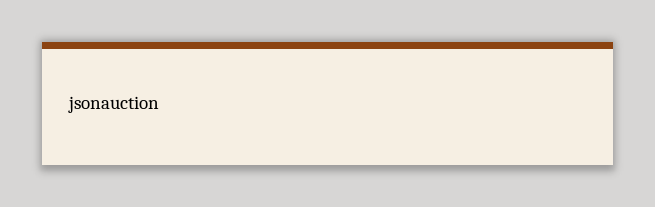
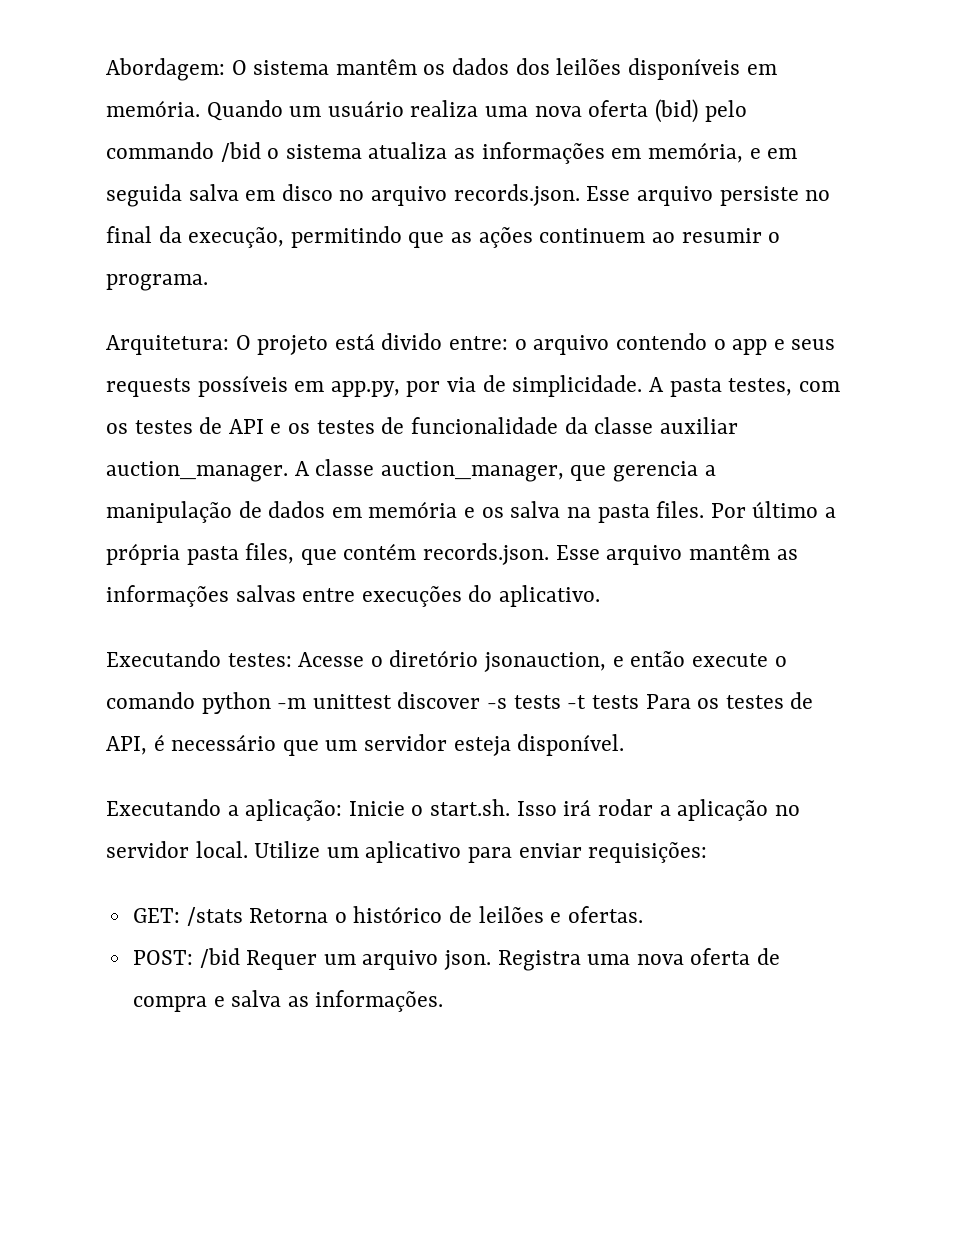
[68,96,159,113] jsonauction -> [106,58,777,81] [106,99,747,123] [106,142,798,164] [106,184,831,207] [106,226,781,248] [106,274,208,291] [106,333,836,355] [106,375,840,397] [106,417,738,434] [106,459,716,482] [106,501,836,523] [106,543,798,565] [106,585,601,607] [106,650,787,672] [106,692,814,714] [106,734,625,756] [106,799,800,821] [106,841,708,863] [132,906,643,926] [132,948,781,971] [132,990,444,1012] Abordagem: O sistema mantêm os dados dos leilões disponíveis em memória. Quando um usuário realiza uma nova oferta (bid) pelo commando /bid o sistema atualiza as informações em memória, e em seguida salva em disco no arquivo records.json. Esse arquivo persiste no final da execução, permitindo que as ações continuem ao resumir o programa. // Arquitetura: O projeto está divido entre: o arquivo contendo o app e seus requests possíveis em app.py, por via de simplicidade. A pasta testes, com os testes de API e os testes de funcionalidade da classe auxiliar auction_manager. A classe auction_manager, que gerencia a manipulação de dados em memória e os salva na pasta files. Por último a própria pasta files, que contém records.json. Esse arquivo mantêm as informações salvas entre execuções do aplicativo. // Executando testes: Acesse o diretório jsonauction, e então execute o comando python -m unittest discover -s tests -t tests Para os testes de API, é necessário que um servidor esteja disponível. // Executando a aplicação: Inicie o start.sh. Isso irá rodar a aplicação no servidor local. Utilize um aplicativo para enviar requisições: // GET: /stats Retorna o histórico de leilões e ofertas. // POST: /bid Requer um arquivo json. Registra uma nova oferta de compra e salva as informações.

